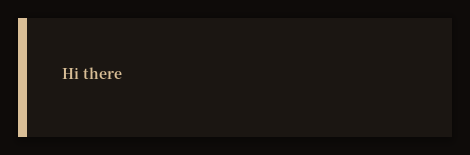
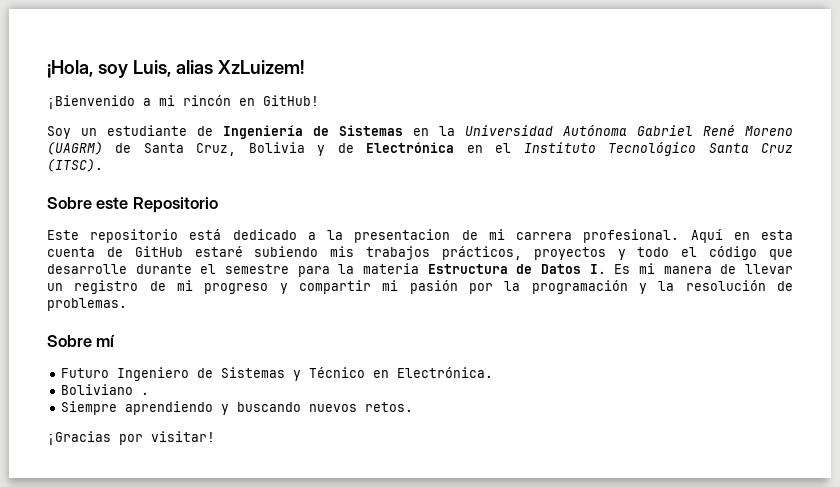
[62,67,122,79] Hi there -> [47,60,304,78] [47,95,319,109] [47,125,793,139] [47,142,793,156] [47,159,103,172] [47,197,218,213] [47,229,794,243] [47,246,793,260] [47,263,793,277] [47,280,793,294] [47,298,127,311] [47,335,116,347] [61,367,494,381] [61,384,150,395] [61,401,414,415] [47,431,215,445] ¡Hola, soy Luis, alias XzLuizem! // ¡Bienvenido a mi rincón en GitHub! // Soy un estudiante de Ingeniería de Sistemas en la Universidad Autónoma Gabriel René Moreno (UAGRM) de Santa Cruz, Bolivia y de Electrónica en el Instituto Tecnológico Santa Cruz (ITSC). // Sobre este Repositorio // Este repositorio está dedicado a la presentacion de mi carrera profesional. Aquí en esta cuenta de GitHub estaré subiendo mis trabajos prácticos, proyectos y todo el código que desarrolle durante el semestre para la materia Estructura de Datos I. Es mi manera de llevar un registro de mi progreso y compartir mi pasión por la programación y la resolución de problemas. // Sobre mí // Futuro Ingeniero de Sistemas y Técnico en Electrónica. // Boliviano . // Siempre aprendiendo y buscando nuevos retos. // ¡Gracias por visitar!

